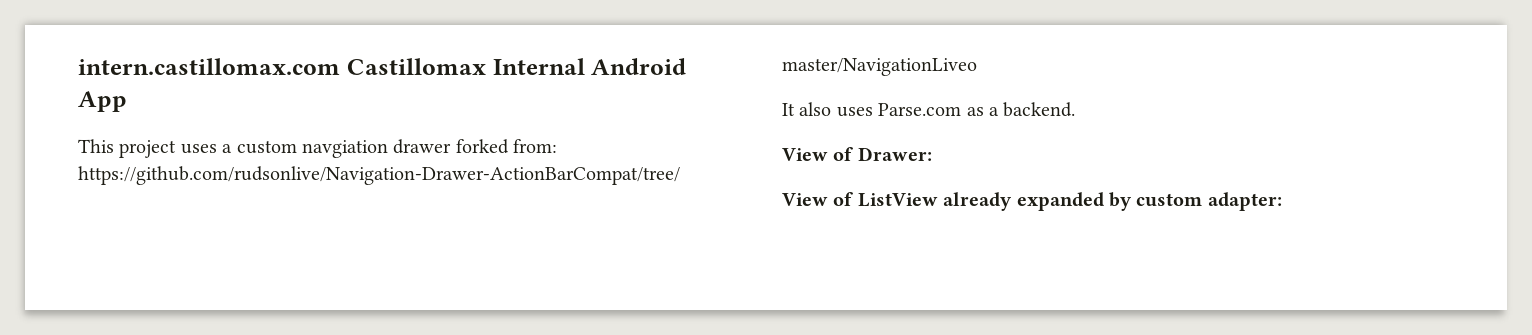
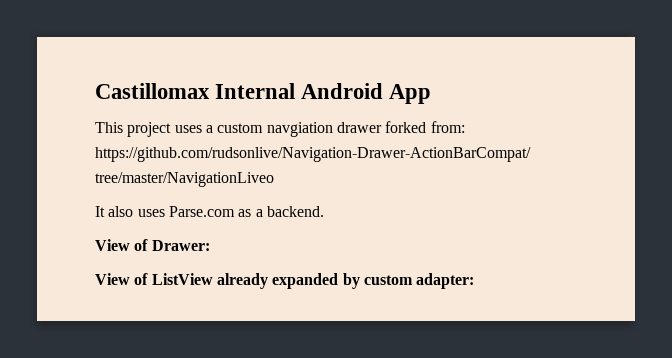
[78,58,340,75] intern.castillomax.com -> (95, 91) none

